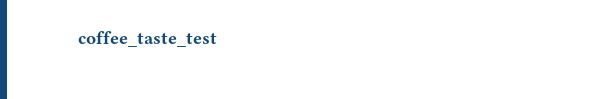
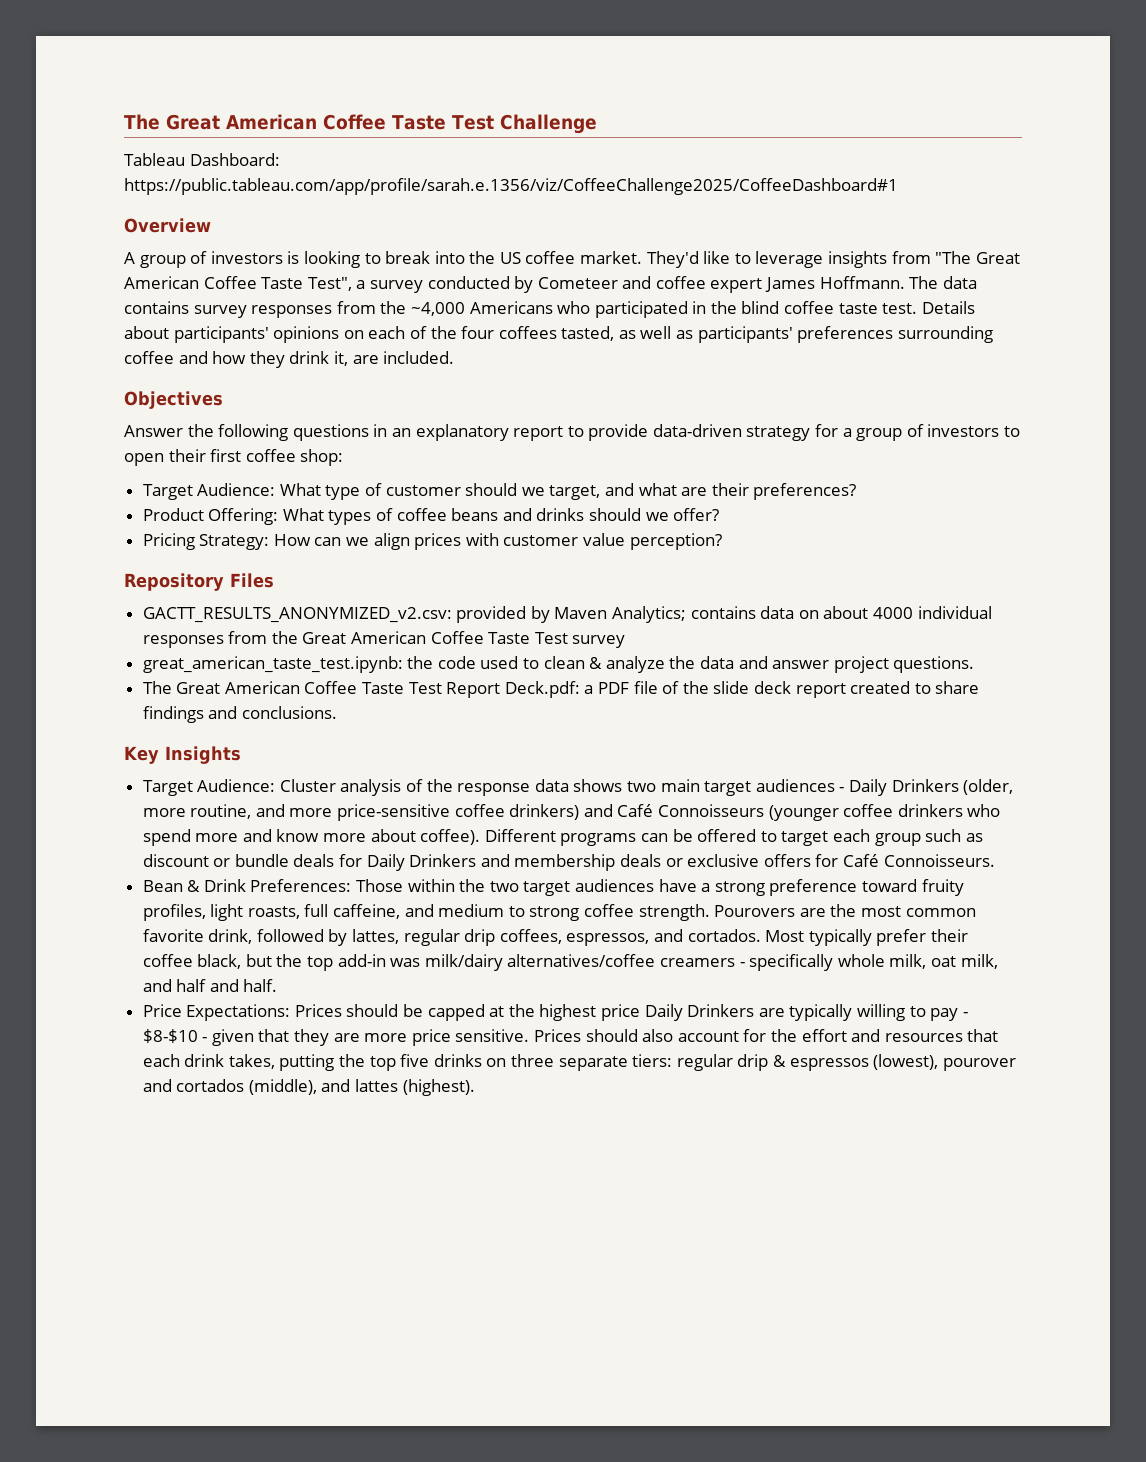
[78,31,217,47] coffee_taste_test -> [124,114,597,134] [124,153,280,166] [124,178,898,195] [124,218,211,233] [124,251,1020,268] [124,276,977,293] [124,301,975,318] [124,326,993,343] [124,351,455,368] [124,391,223,409] [124,424,1021,441] [124,449,344,466] [142,483,857,500] [142,508,720,525] [142,533,722,550] [124,573,274,591] [142,606,992,623] [142,631,626,648] [142,656,975,673] [142,681,980,698] [142,706,337,723] [124,746,241,764] [142,779,1014,796] [142,804,1001,821] [142,829,983,846] [142,854,995,871] [142,879,964,896] [142,904,976,921] [142,929,968,946] [142,954,998,971] [142,979,278,992] [142,1004,968,1021] [142,1029,999,1046] [142,1054,1016,1071] [142,1079,475,1096] The Great American Coffee Taste Test Challenge // Tableau Dashboard: https://public.tableau.com/app/profile/sarah.e.1356/viz/CoffeeChallenge2025/CoffeeDashboard#1 // Overview // A group of investors is looking to break into the US coffee market. They'd like to leverage insights from "The Great American Coffee Taste Test", a survey conducted by Cometeer and coffee expert James Hoffmann. The data contains survey responses from the ~4,000 Americans who participated in the blind coffee taste test. Details about participants' opinions on each of the four coffees tasted, as well as participants' preferences surrounding coffee and how they drink it, are included. // Objectives // Answer the following questions in an explanatory report to provide data-driven strategy for a group of investors to open their first coffee shop: // Target Audience: What type of customer should we target, and what are their preferences? // Product Offering: What types of coffee beans and drinks should we offer? // Pricing Strategy: How can we align prices with customer value perception? // Repository Files // GACTT_RESULTS_ANONYMIZED_v2.csv: provided by Maven Analytics; contains data on about 4000 individual responses from the Great American Coffee Taste Test survey // great_american_taste_test.ipynb: the code used to clean & analyze the data and answer project questions. // The Great American Coffee Taste Test Report Deck.pdf: a PDF file of the slide deck report created to share findings and conclusions. // Key Insights // Target Audience: Cluster analysis of the response data shows two main target audiences - Daily Drinkers (older, more routine, and more price-sensitive coffee drinkers) and Café Connoisseurs (younger coffee drinkers who spend more and know more about coffee). Different programs can be offered to target each group such as discount or bundle deals for Daily Drinkers and membership deals or exclusive offers for Café Connoisseurs. // Bean & Drink Preferences: Those within the two target audiences have a strong preference toward fruity profiles, light roasts, full caffeine, and medium to strong coffee strength. Pourovers are the most common favorite drink, followed by lattes, regular drip coffees, espressos, and cortados. Most typically prefer their coffee black, but the top add-in was milk/dairy alternatives/coffee creamers - specifically whole milk, oat milk, and half and half. // Price Expectations: Prices should be capped at the highest price Daily Drinkers are typically willing to pay - $8-$10 - given that they are more price sensitive. Prices should also account for the effort and resources that each drink takes, putting the top five drinks on three separate tiers: regular drip & espressos (lowest), pourover and cortados (middle), and lattes (highest).

